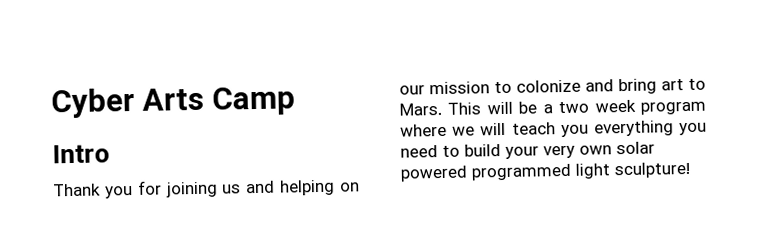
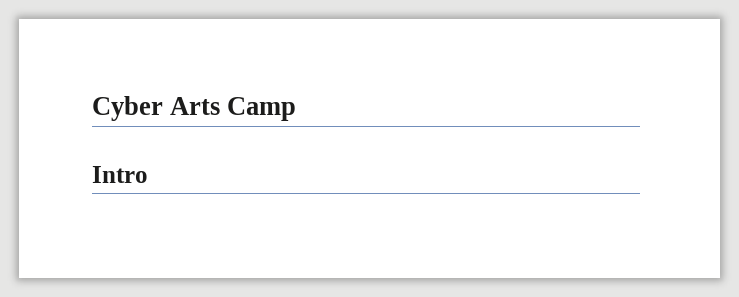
[53,179,360,199] [399,78,706,95] [399,99,706,116] [400,120,707,138] [400,141,655,159] [400,161,690,182] // Thank you for joining us and helping on our mission to colonize and bring art to Mars. This will be a two week program where we will teach you everything you need to build your very own solar powered programmed light sculpture! -> (148, 174) none

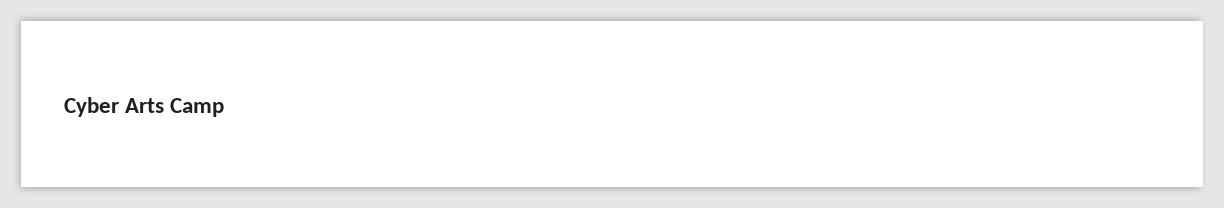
[92,166,148,183] // Intro -> (225, 107) none

